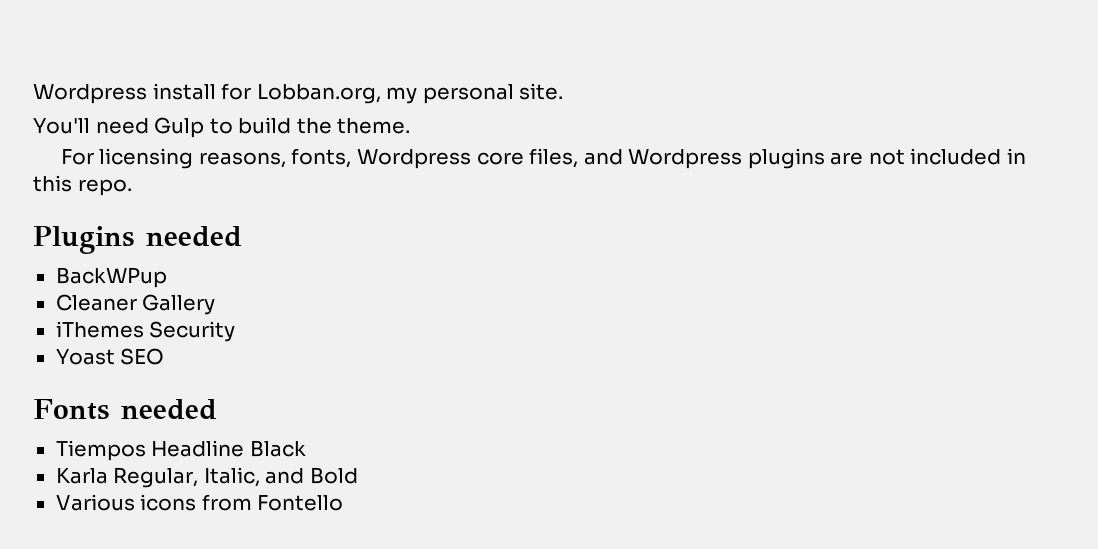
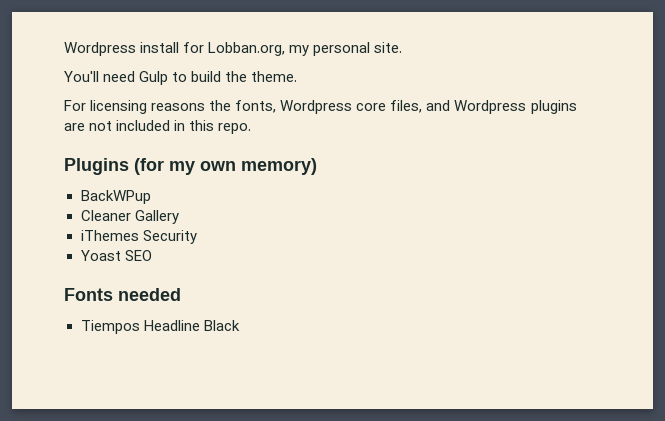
[198,152,286,168] reasons, -> [151,100,232,111] reasons the
[146,226,242,247] needed -> [134,158,317,175] (for my own memory)
[55,467,358,488] [55,494,344,511] // Karla Regular, Italic, and Bold // Various icons from Fontello -> (240, 325) none

